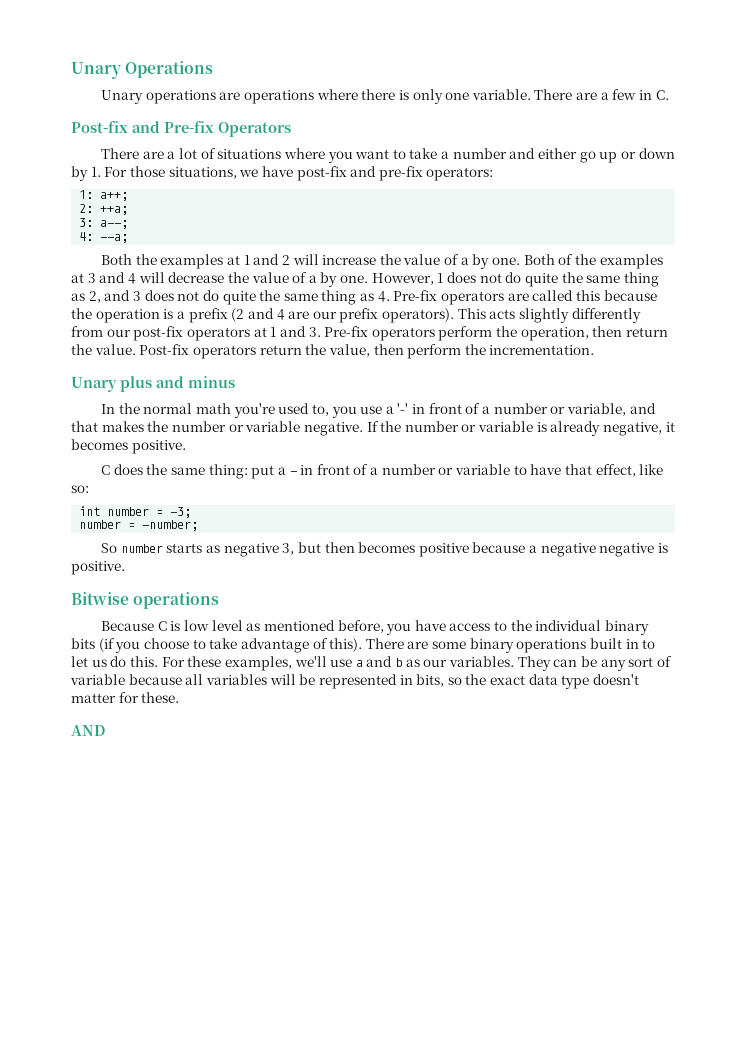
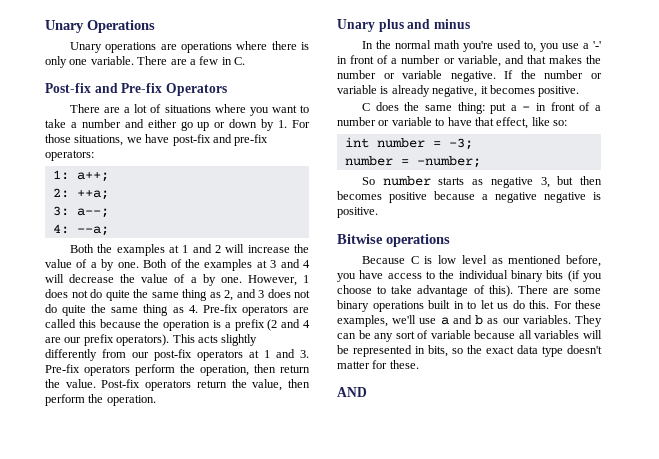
[489,345,595,355] incrementation. -> [106,395,156,406] operation.

